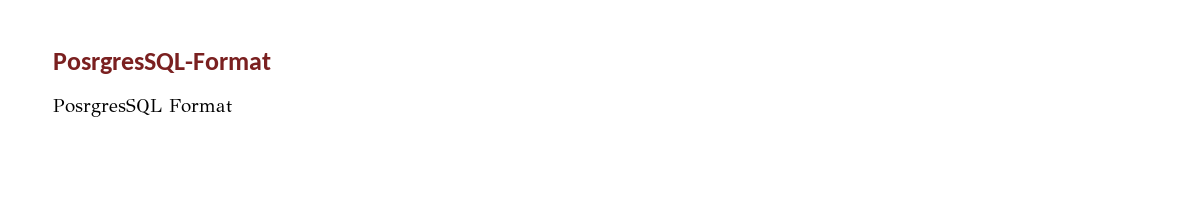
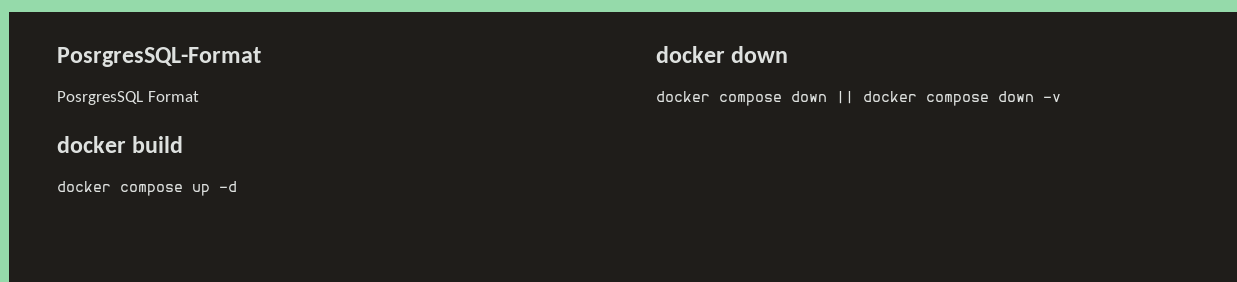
(232, 106) none -> [57,136,184,153] [57,181,237,196] [656,46,789,63] [656,91,1061,106] // docker build // docker compose up -d // docker down // docker compose down || docker compose down -v

